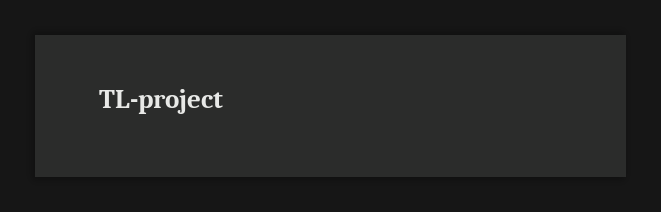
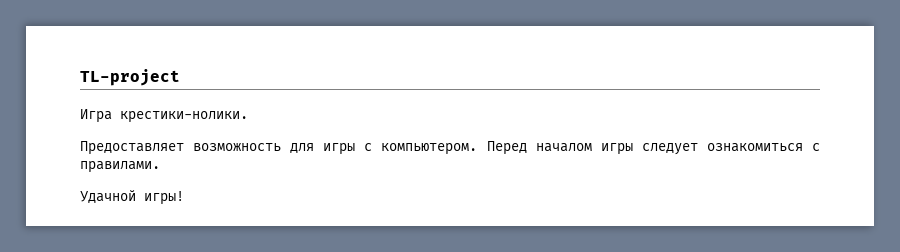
(223, 101) none -> [80,109,248,123] [80,141,820,155] [80,161,160,173] [80,190,184,205] // Игра крестики-нолики. // Предоставляет возможность для игры с компьютером. Перед началом игры следует ознакомиться с правилами. // Удачной игры!

